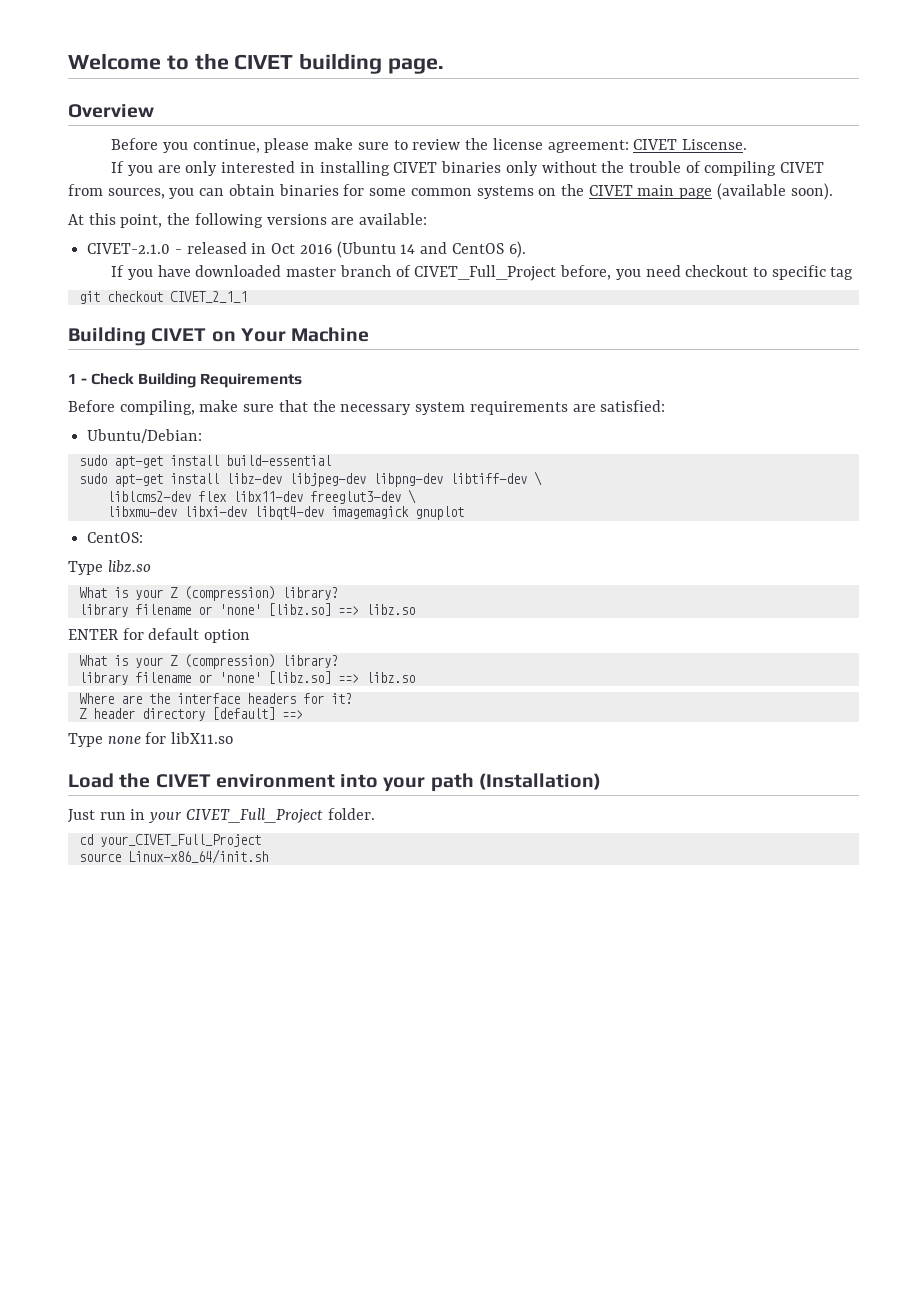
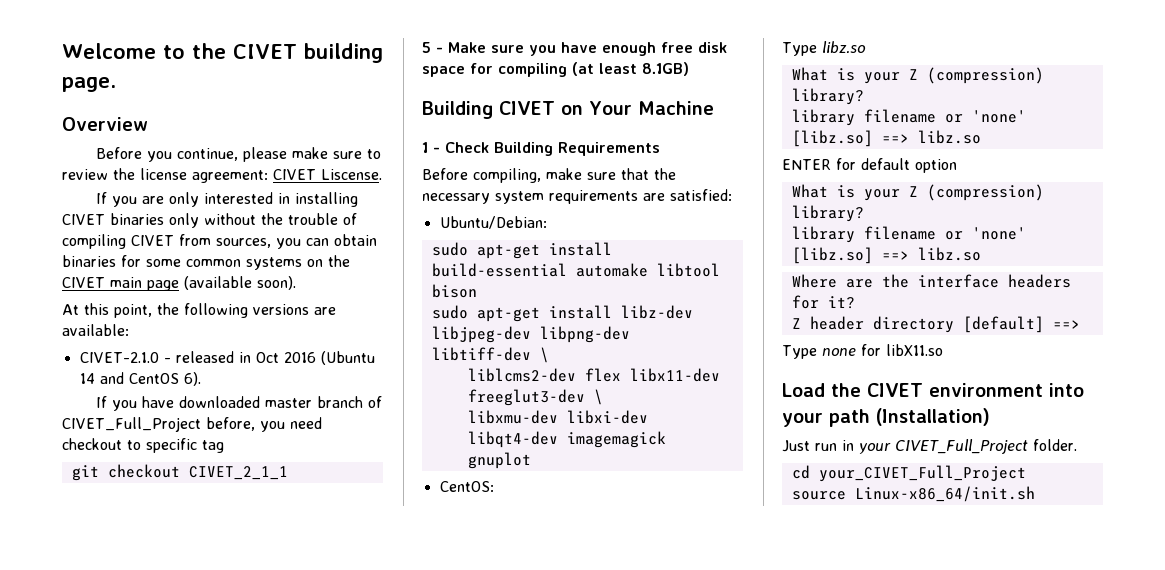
(247, 297) none -> [422,42,727,56] [422,62,689,77] // 5 - Make sure you have enough free disk space for compiling (at least 8.1GB)
(331, 460) none -> [575,263,720,277] [431,284,477,298] automake libtool bison

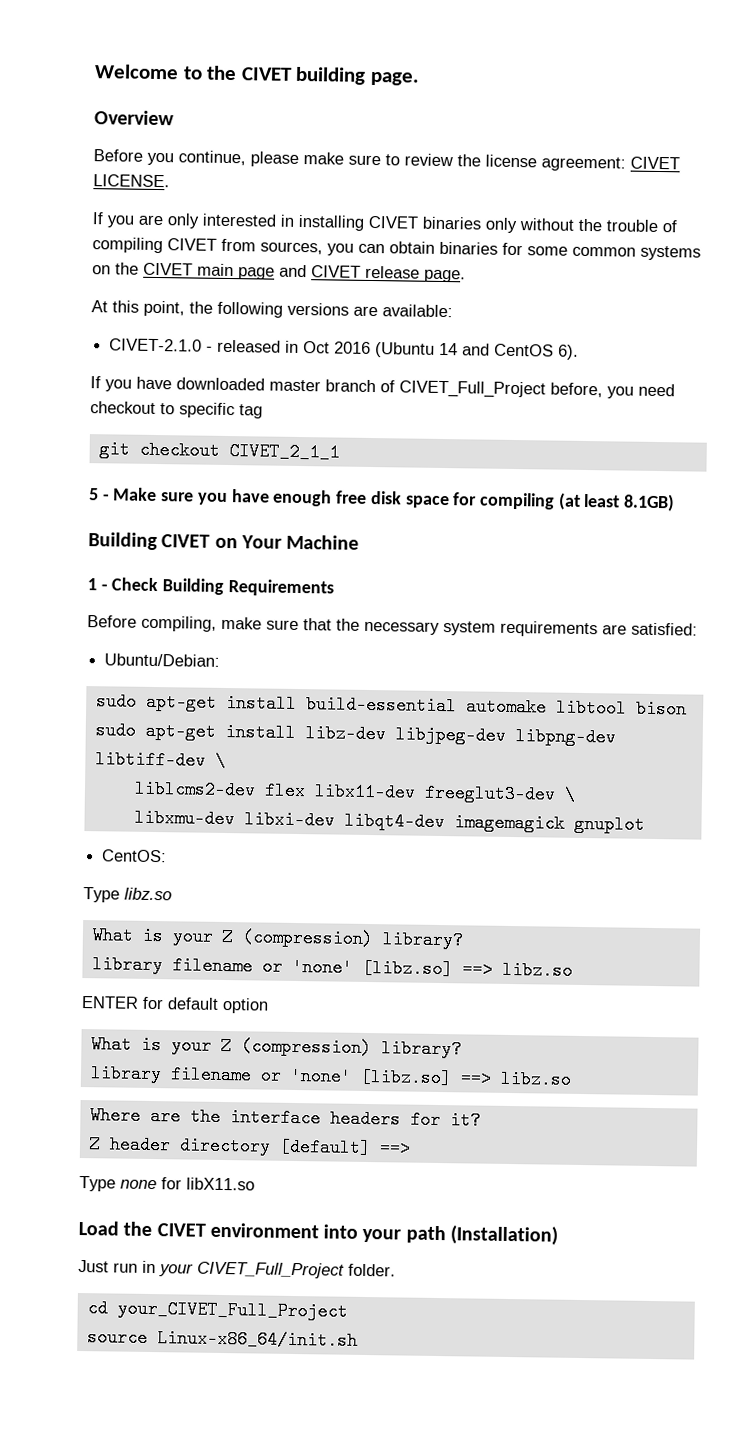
[321,169,382,180] Liscense. -> [93,174,170,188] LICENSE.
[184,276,296,290] (available soon). -> [279,264,466,283] and CIVET release page.

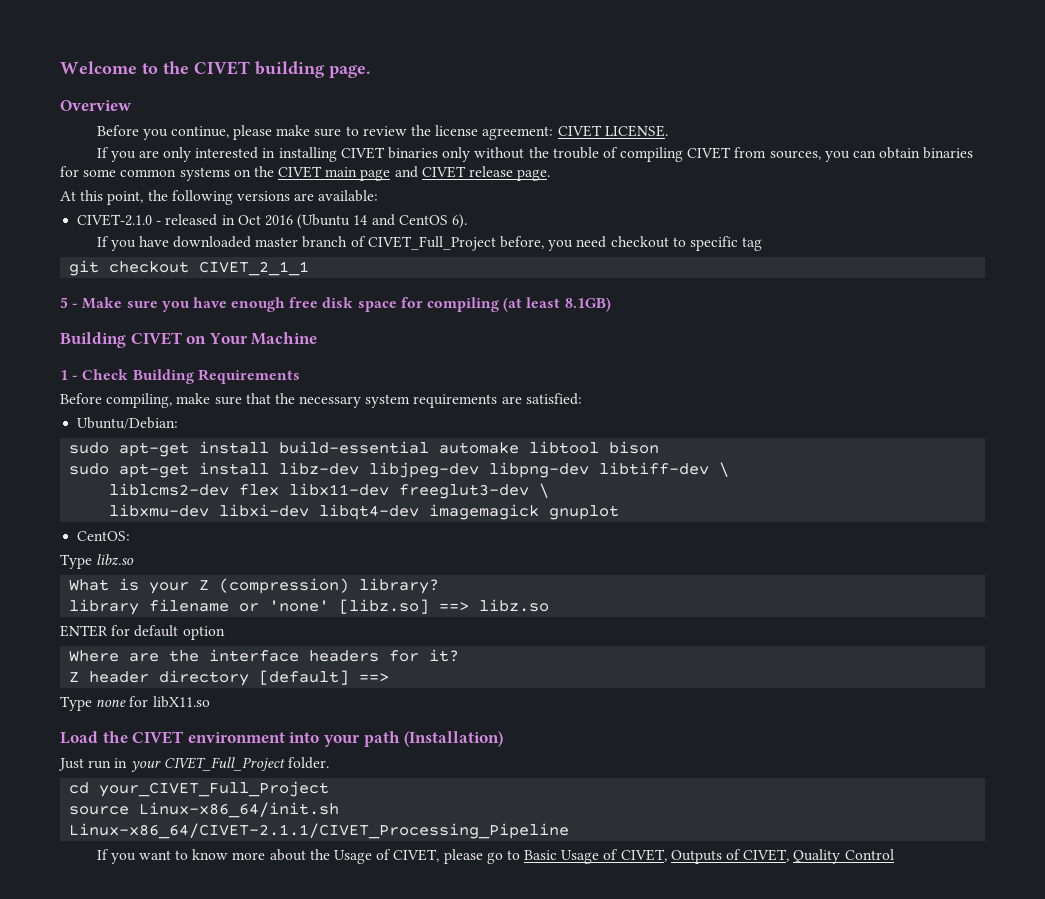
[90,1035,462,1059] [89,1064,572,1089] // What is your Z (compression) library? // library filename or 'none' [libz.so] ==> libz.so -> (225, 633) none
(358, 1339) none -> [69,823,570,839] [96,849,894,864] // Linux-x86_64/CIVET-2.1.1/CIVET_Processing_Pipeline // If you want to know more about the Usage of CIVET, please go to Basic Usage of CIVET, Outputs of CIVET, Quality Control

